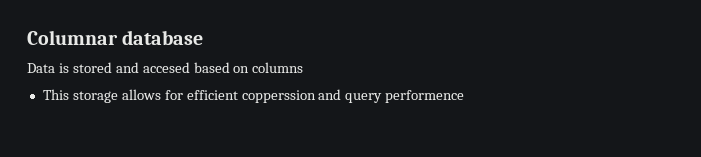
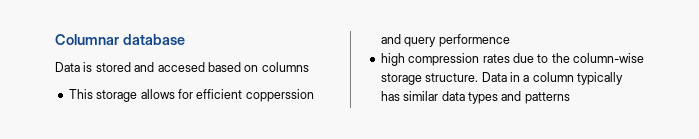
(465, 96) none -> [380,53,644,66] [380,72,623,85] [380,91,570,104] // high compression rates due to the column-wise storage structure. Data in a column typically has similar data types and patterns

